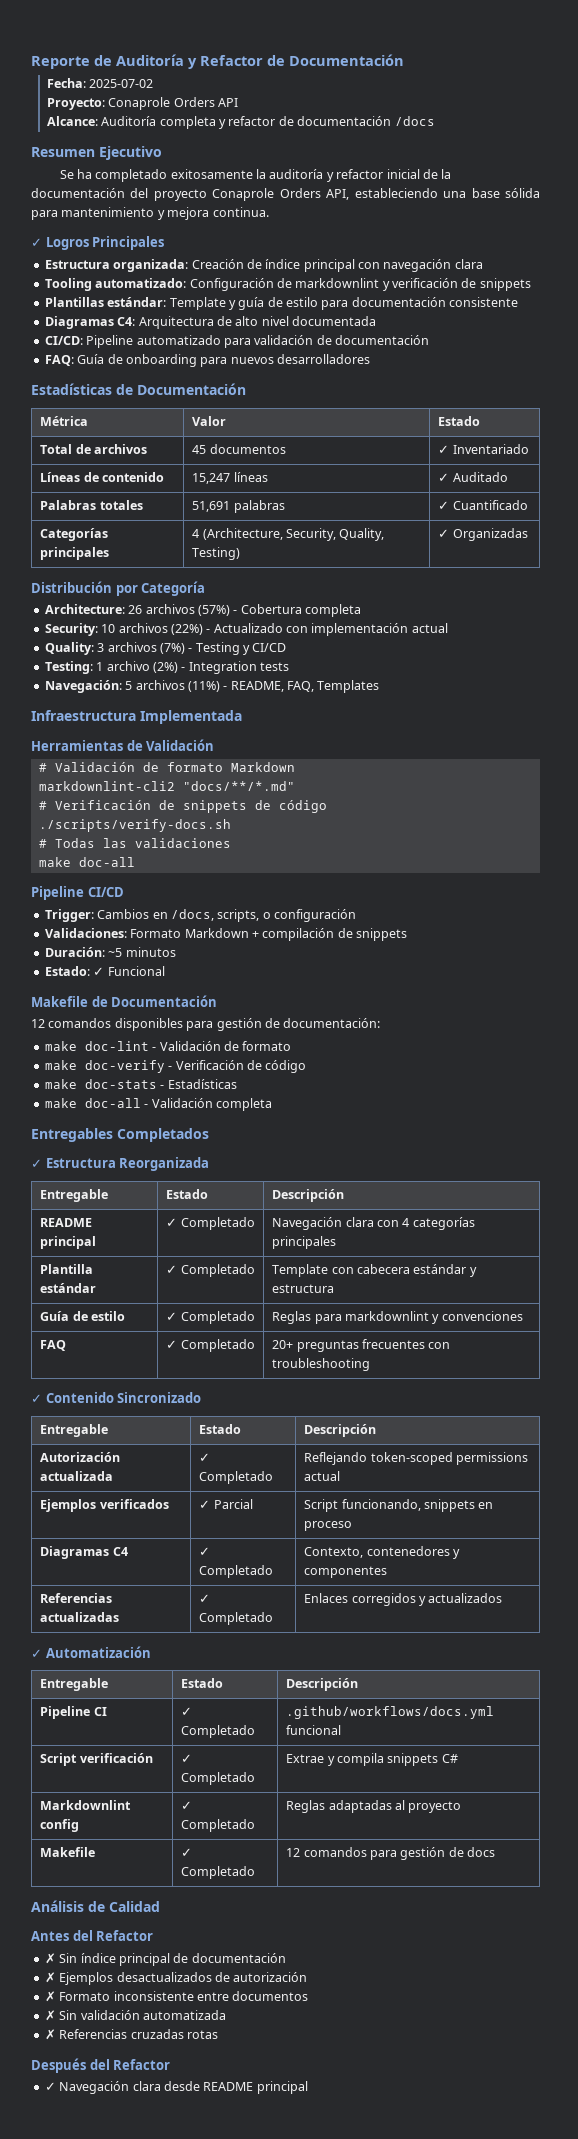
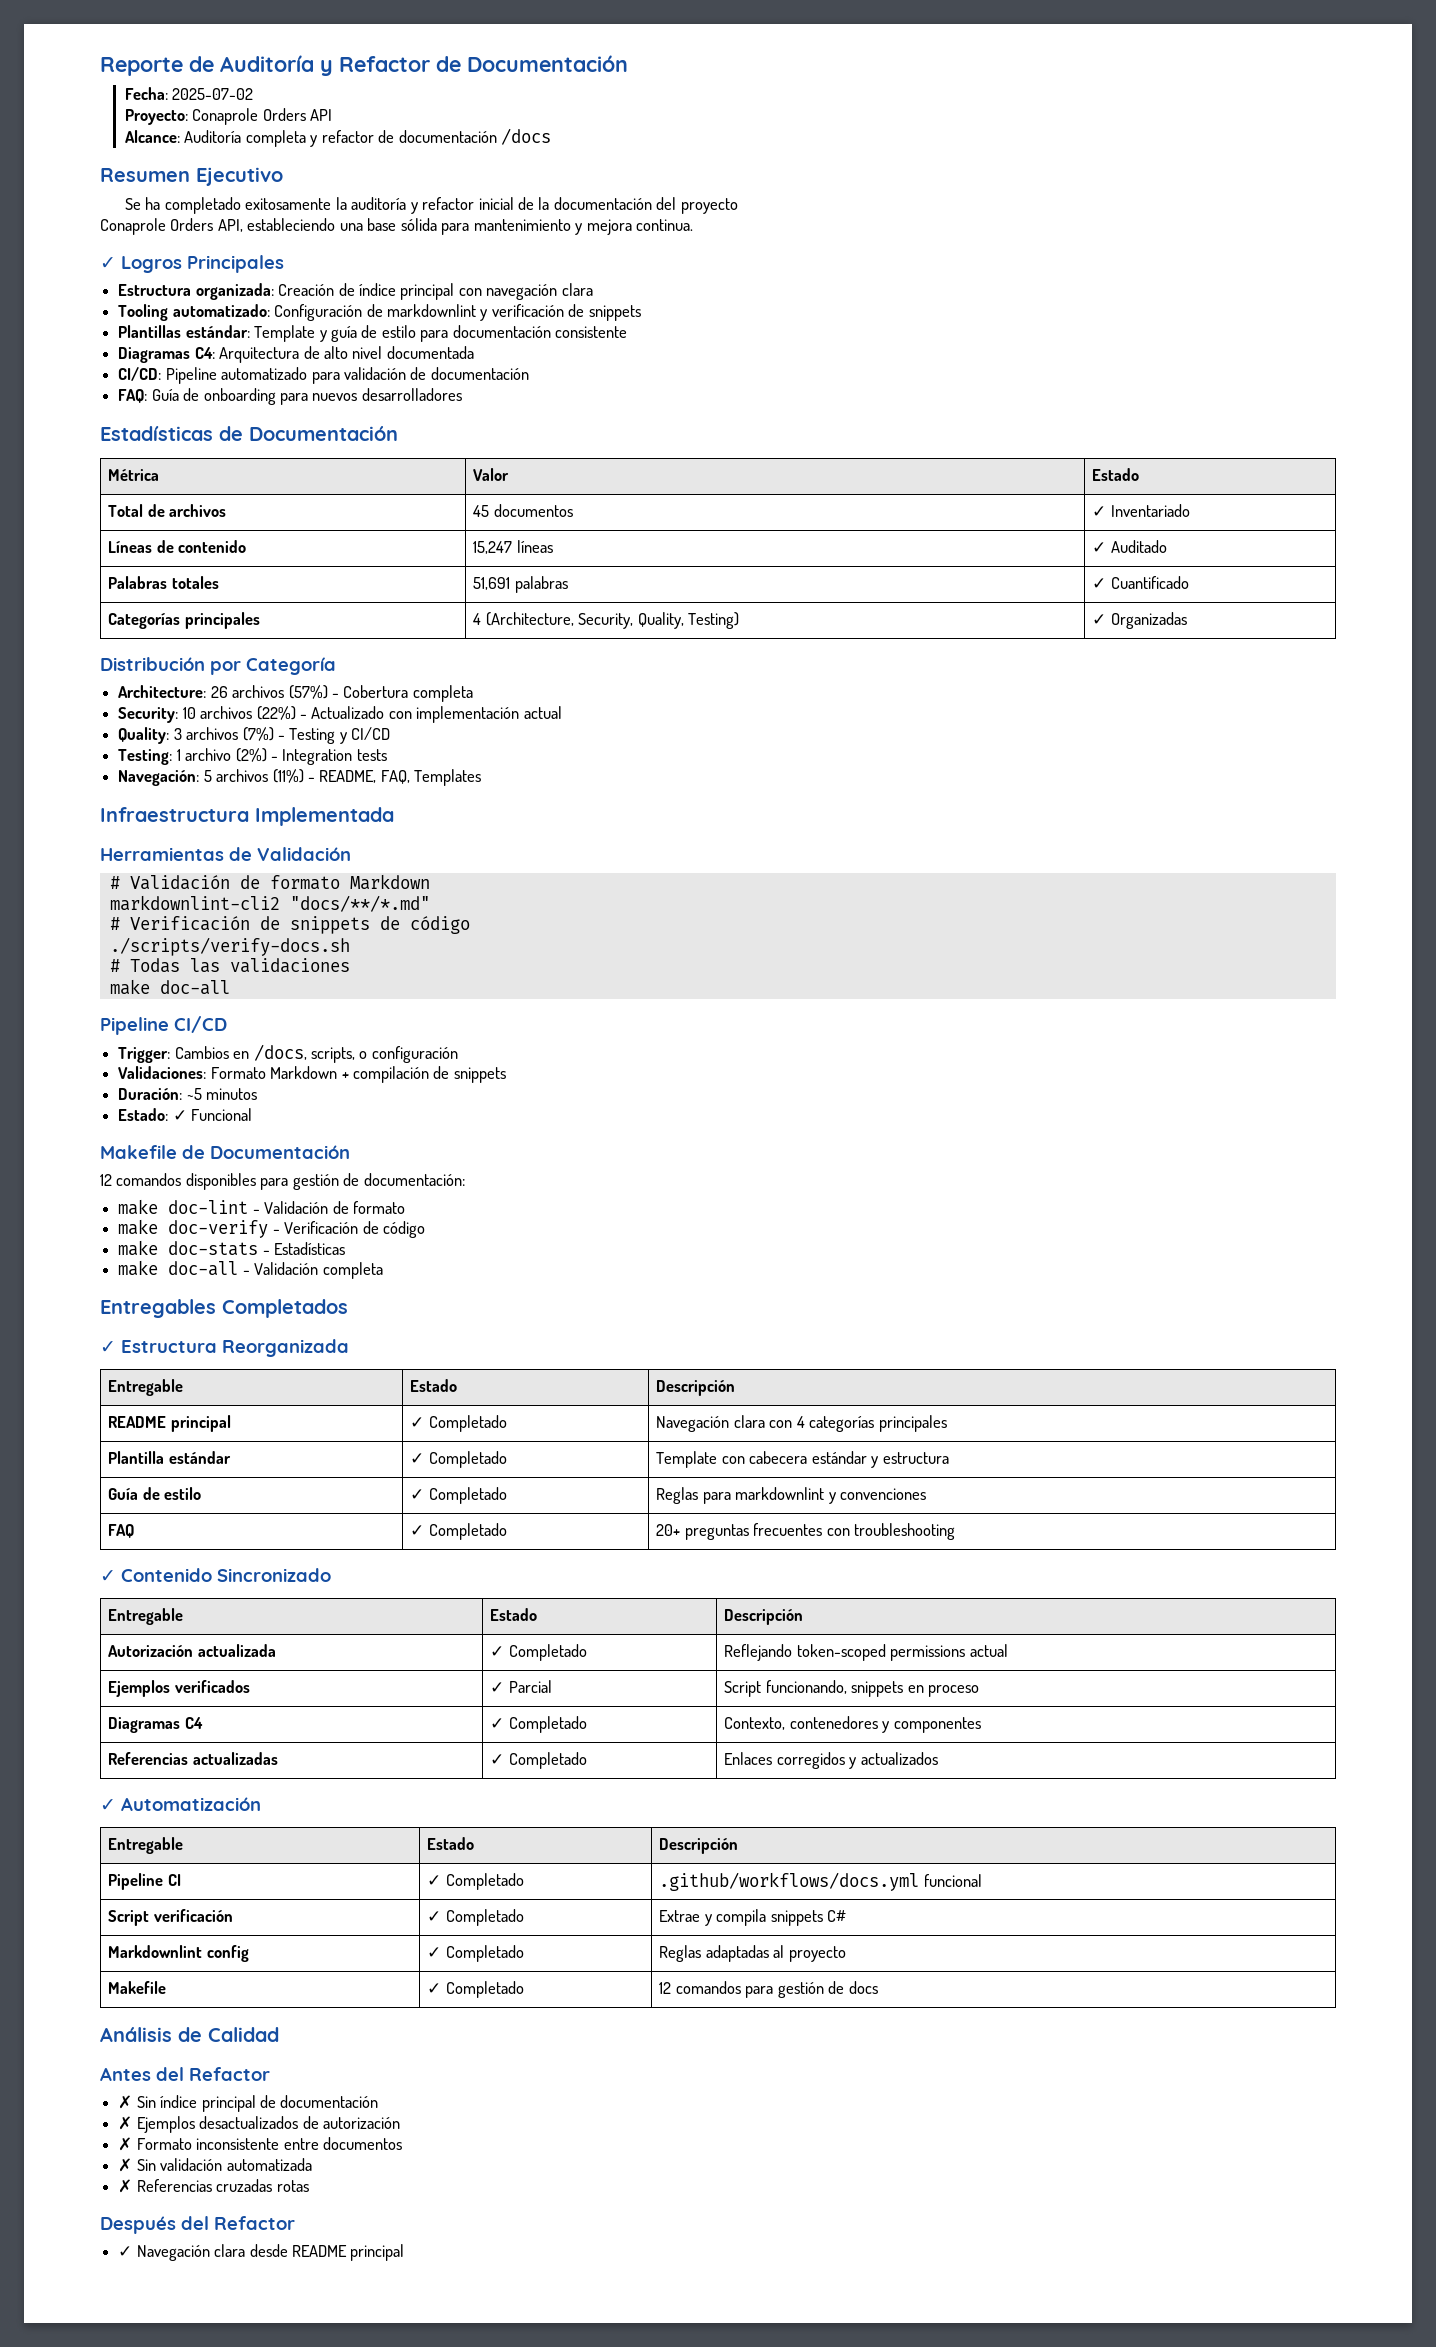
(207, 195) none -> (738, 206) //

